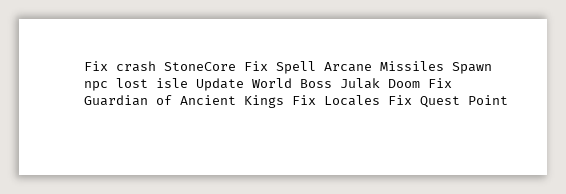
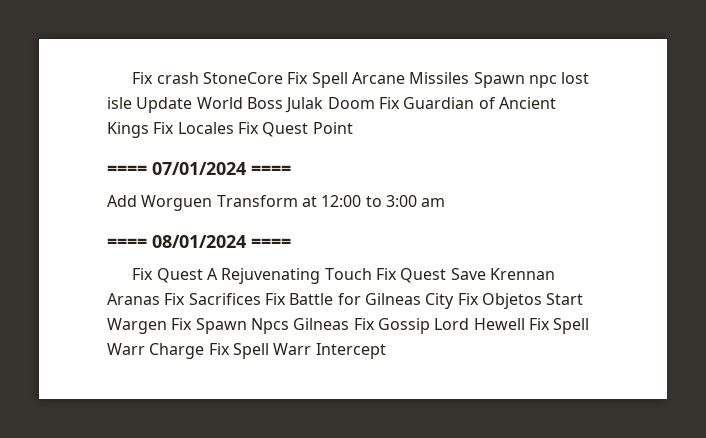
(508, 100) none -> [107,162,291,175] [107,195,446,211] [107,235,291,248] [132,268,555,284] [107,293,584,309] [107,318,590,334] [107,343,386,359] // ==== 07/01/2024 ==== // Add Worguen Transform at 12:00 to 3:00 am // ==== 08/01/2024 ==== // Fix Quest A Rejuvenating Touch Fix Quest Save Krennan Aranas Fix Sacrifices Fix Battle for Gilneas City Fix Objetos Start Wargen Fix Spawn Npcs Gilneas Fix Gossip Lord Hewell Fix Spell Warr Charge Fix Spell Warr Intercept

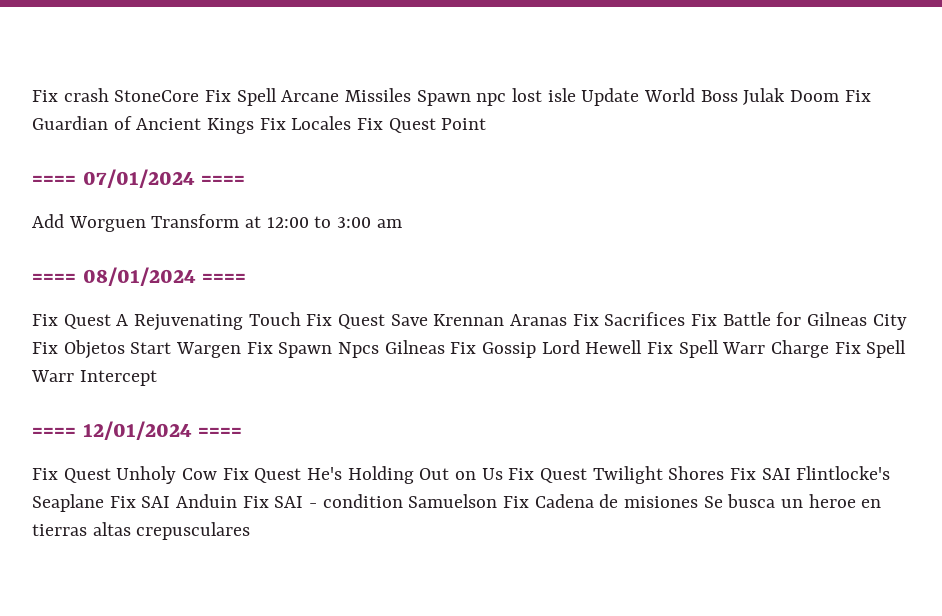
(386, 351) none -> [32,421,243,440] [32,466,891,484] [32,494,882,512] [32,522,251,540] // ==== 12/01/2024 ==== // Fix Quest Unholy Cow Fix Quest He's Holding Out on Us Fix Quest Twilight Shores Fix SAI Flintlocke's Seaplane Fix SAI Anduin Fix SAI - condition Samuelson Fix Cadena de misiones Se busca un heroe en tierras altas crepusculares

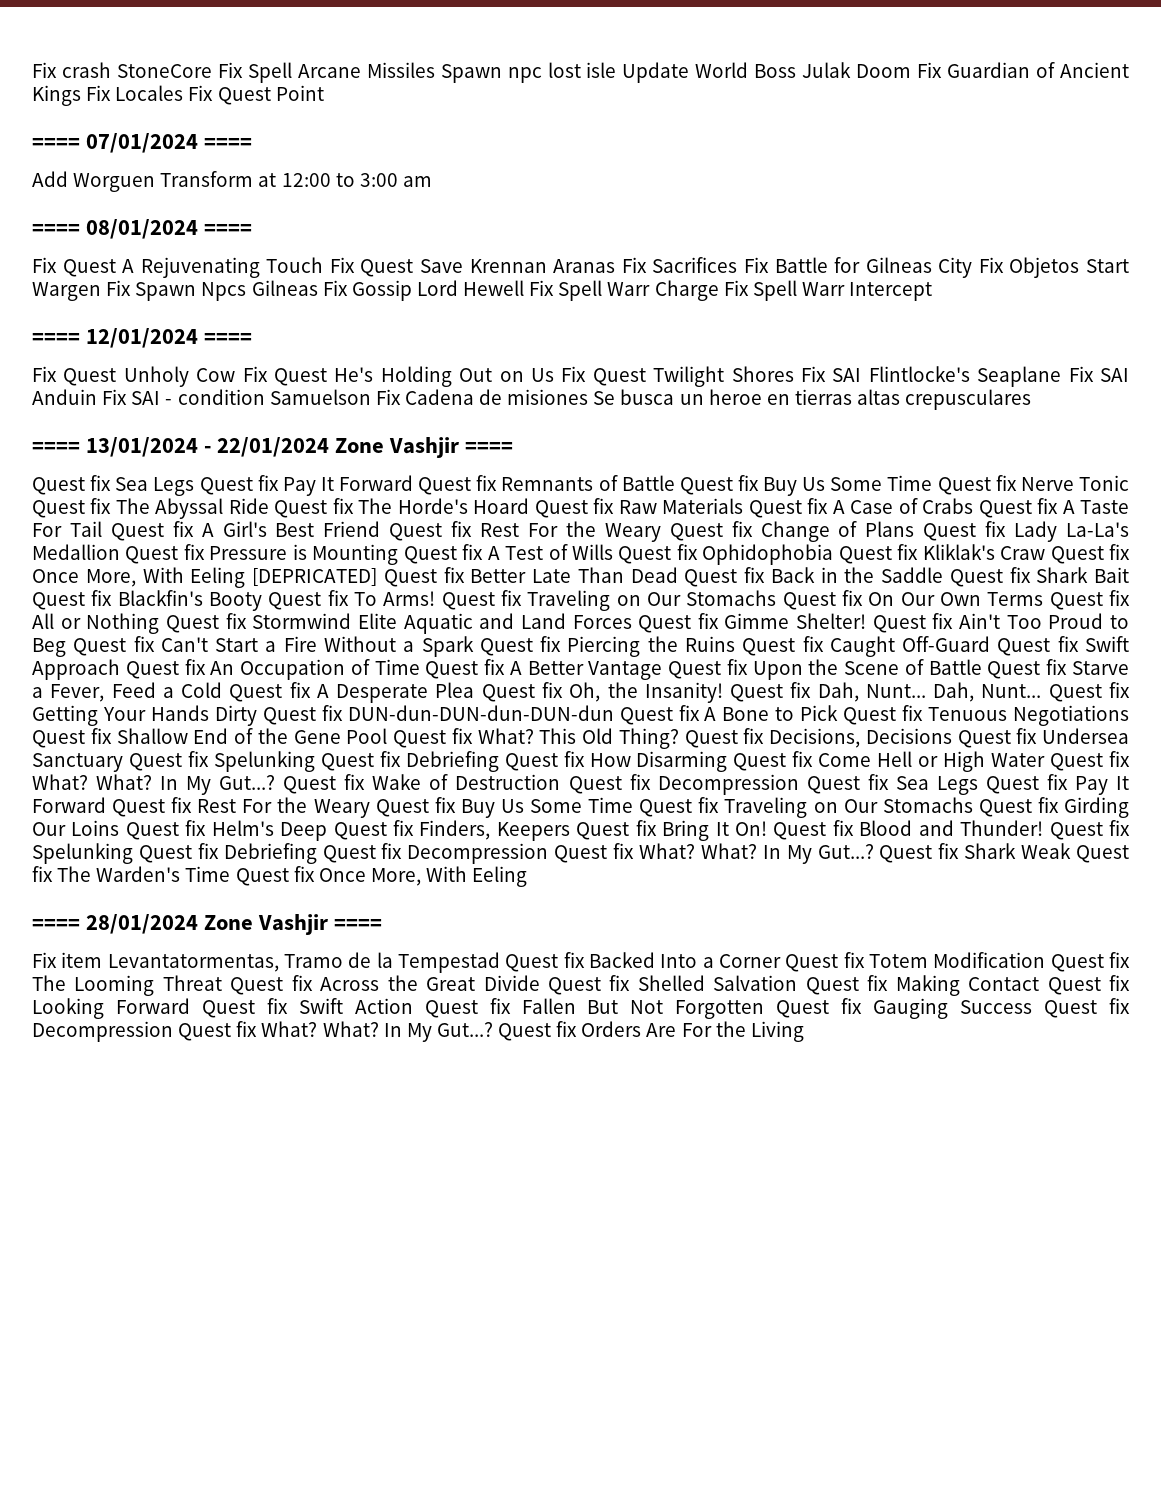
(251, 531) none -> [32,437,514,458] [32,475,1130,496] [32,498,1130,519] [32,521,1129,542] [32,544,1131,565] [32,567,1129,588] [32,590,1131,611] [32,613,1129,634] [32,636,1130,657] [32,659,1130,680] [32,682,1130,703] [32,705,1129,726] [32,728,1129,749] [32,751,1130,772] [32,774,1129,795] [32,797,1129,818] [32,820,1131,841] [32,843,1130,864] [32,866,528,887] [32,914,383,935] [32,952,1131,973] [32,975,1130,996] [32,998,1131,1019] [32,1021,804,1042] // ==== 13/01/2024 - 22/01/2024 Zone Vashjir ==== // Quest fix Sea Legs Quest fix Pay It Forward Quest fix Remnants of Battle Quest fix Buy Us Some Time Quest fix Nerve Tonic Quest fix The Abyssal Ride Quest fix The Horde's Hoard Quest fix Raw Materials Quest fix A Case of Crabs Quest fix A Taste For Tail Quest fix A Girl's Best Friend Quest fix Rest For the Weary Quest fix Change of Plans Quest fix Lady La-La's Medallion Quest fix Pressure is Mounting Quest fix A Test of Wills Quest fix Ophidophobia Quest fix Kliklak's Craw Quest fix Once More, With Eeling [DEPRICATED] Quest fix Better Late Than Dead Quest fix Back in the Saddle Quest fix Shark Bait Quest fix Blackfin's Booty Quest fix To Arms! Quest fix Traveling on Our Stomachs Quest fix On Our Own Terms Quest fix All or Nothing Quest fix Stormwind Elite Aquatic and Land Forces Quest fix Gimme Shelter! Quest fix Ain't Too Proud to Beg Quest fix Can't Start a Fire Without a Spark Quest fix Piercing the Ruins Quest fix Caught Off-Guard Quest fix Swift Approach Quest fix An Occupation of Time Quest fix A Better Vantage Quest fix Upon the Scene of Battle Quest fix Starve a Fever, Feed a Cold Quest fix A Desperate Plea Quest fix Oh, the Insanity! Quest fix Dah, Nunt... Dah, Nunt... Quest fix Getting Your Hands Dirty Quest fix DUN-dun-DUN-dun-DUN-dun Quest fix A Bone to Pick Quest fix Tenuous Negotiations Quest fix Shallow End of the Gene Pool Quest fix What? This Old Thing? Quest fix Decisions, Decisions Quest fix Undersea Sanctuary Quest fix Spelunking Quest fix Debriefing Quest fix How Disarming Quest fix Come Hell or High Water Quest fix What? What? In My Gut...? Quest fix Wake of Destruction Quest fix Decompression Quest fix Sea Legs Quest fix Pay It Forward Quest fix Rest For the Weary Quest fix Buy Us Some Time Quest fix Traveling on Our Stomachs Quest fix Girding Our Loins Quest fix Helm's Deep Quest fix Finders, Keepers Quest fix Bring It On! Quest fix Blood and Thunder! Quest fix Spelunking Quest fix Debriefing Quest fix Decompression Quest fix What? What? In My Gut...? Quest fix Shark Weak Quest fix The Warden's Time Quest fix Once More, With Eeling // ==== 28/01/2024 Zone Vashjir ==== // Fix item Levantatormentas, Tramo de la Tempestad Quest fix Backed Into a Corner Quest fix Totem Modification Quest fix The Looming Threat Quest fix Across the Great Divide Quest fix Shelled Salvation Quest fix Making Contact Quest fix Looking Forward Quest fix Swift Action Quest fix Fallen But Not Forgotten Quest fix Gauging Success Quest fix Decompression Quest fix What? What? In My Gut...? Quest fix Orders Are For the Living

